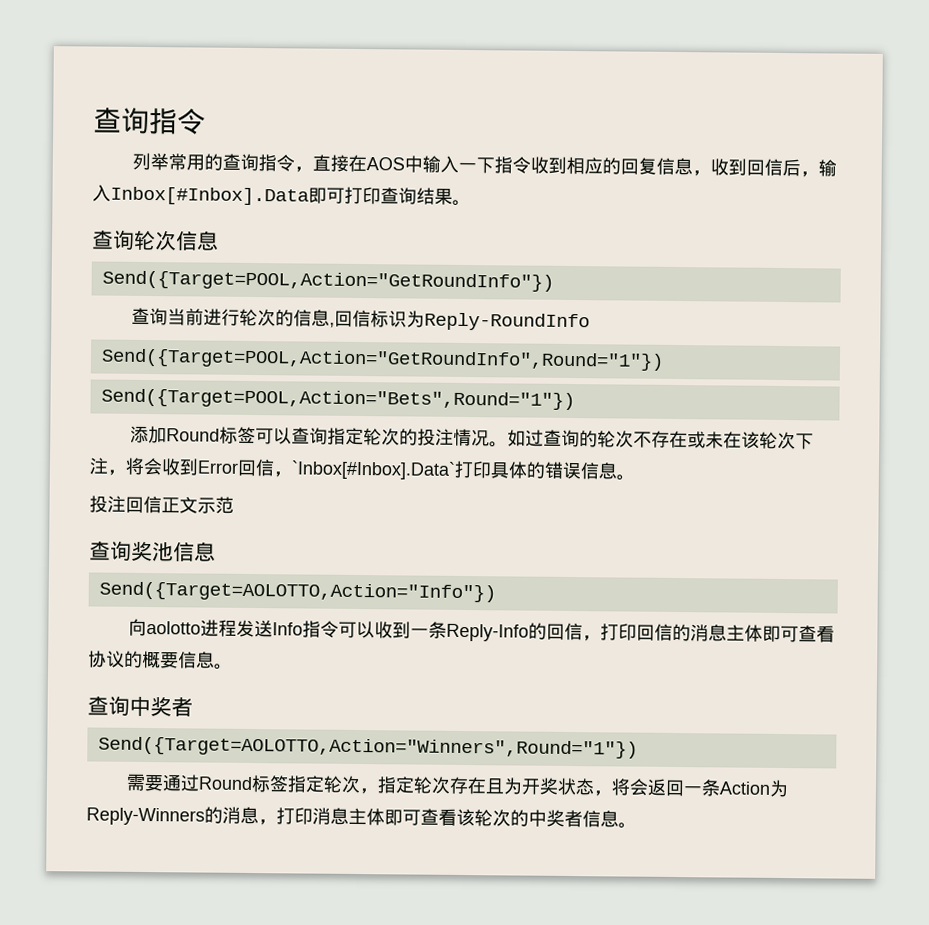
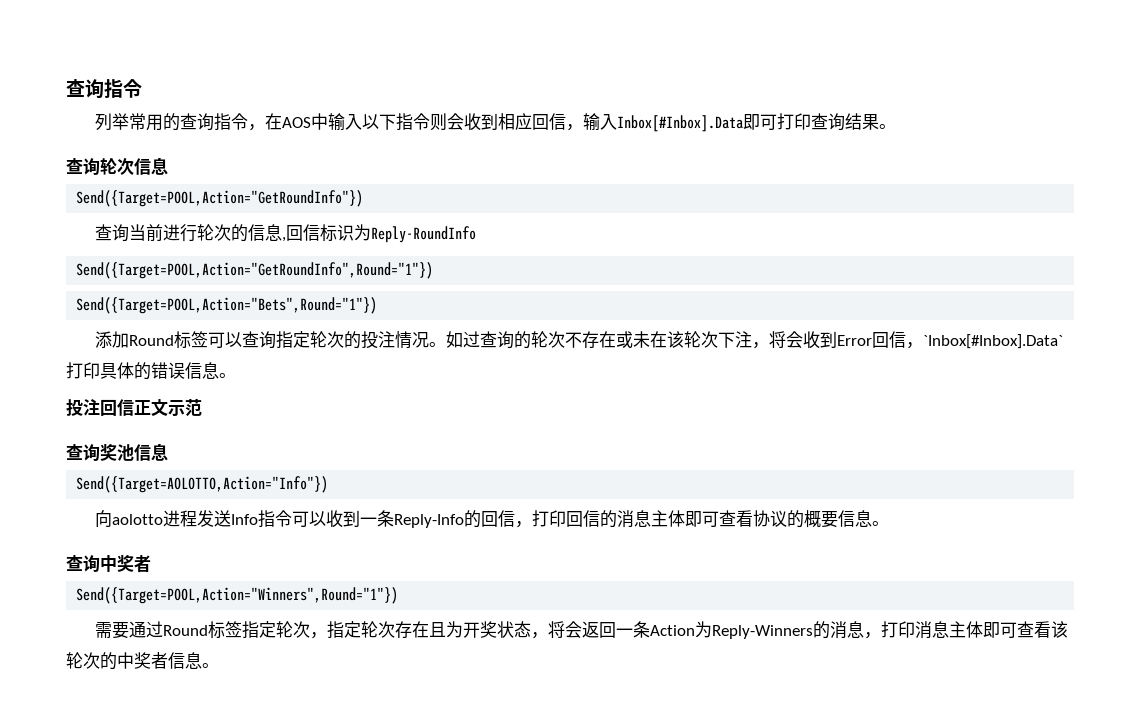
[311,154,349,172] 直接 -> (265, 127) none
[457,156,801,177] 一下指令收到相应的回复信息，收到回信后 -> [361,113,566,131] 以下指令则会收到相应回信
[97,736,638,759] Send({Target=AOLOTTO,Action="Winners",Round="1"}) -> [76,587,399,604] Send({Target=POOL,Action="Winners",Round="1"})

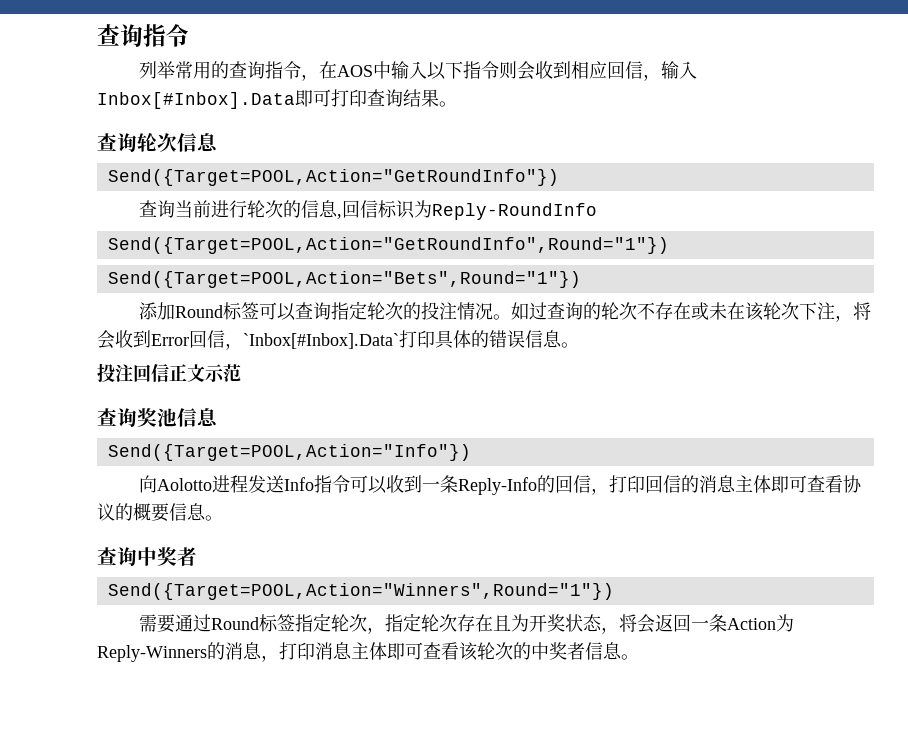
[76,476,329,493] Send({Target=AOLOTTO,Action="Info"}) -> [107,444,471,461] Send({Target=POOL,Action="Info"})
[111,514,163,525] aolotto -> [157,478,213,491] Aolotto

